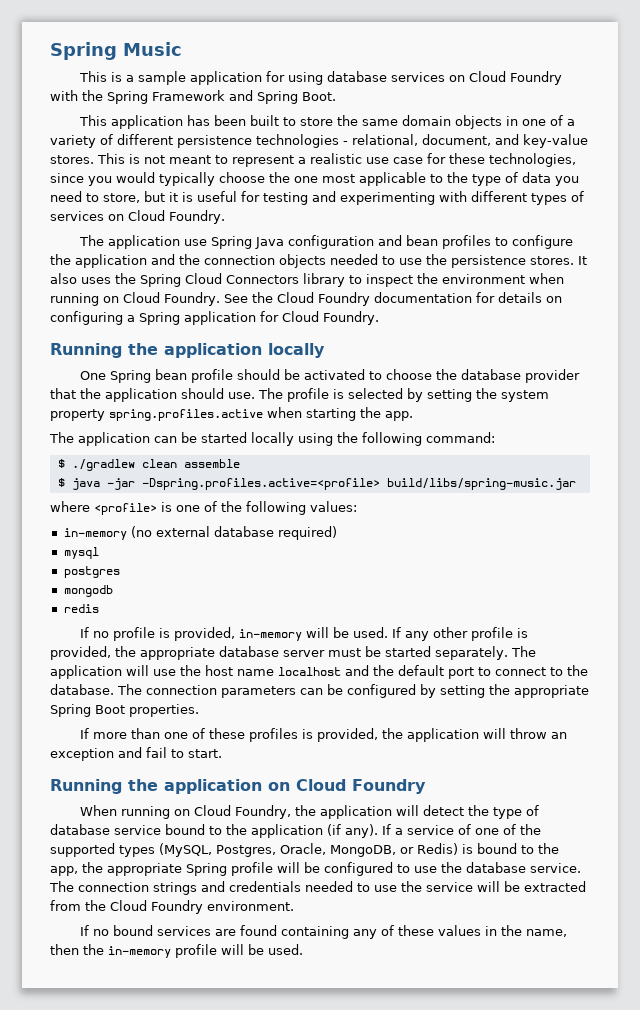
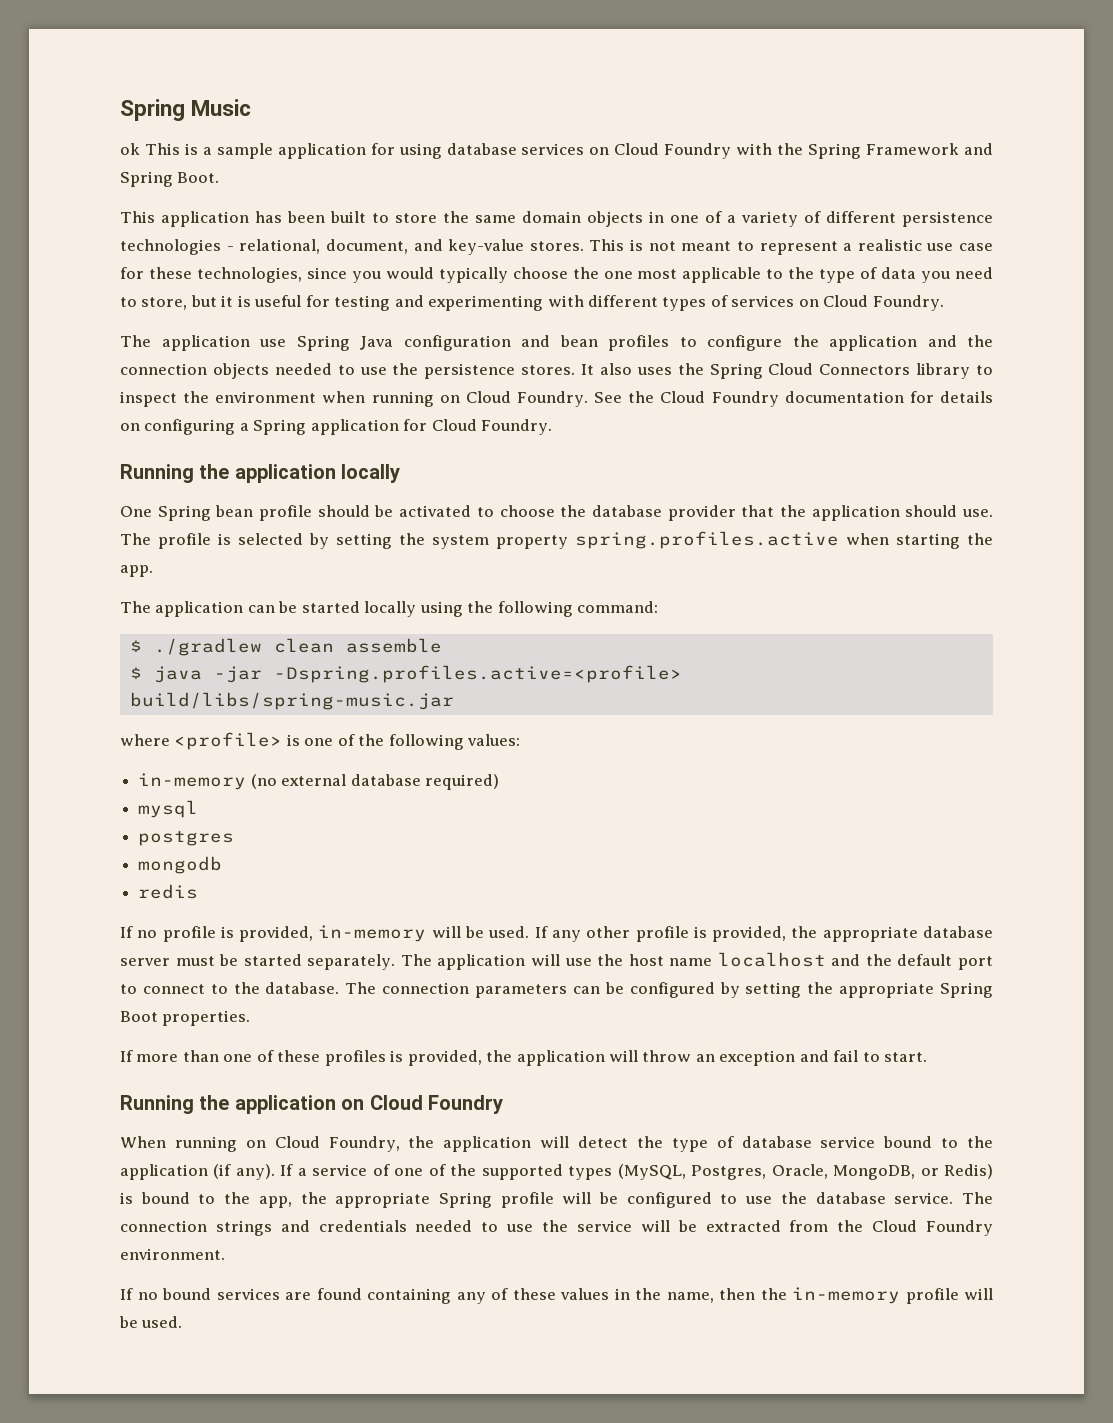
(182, 49) none -> [120,143,140,155] ok

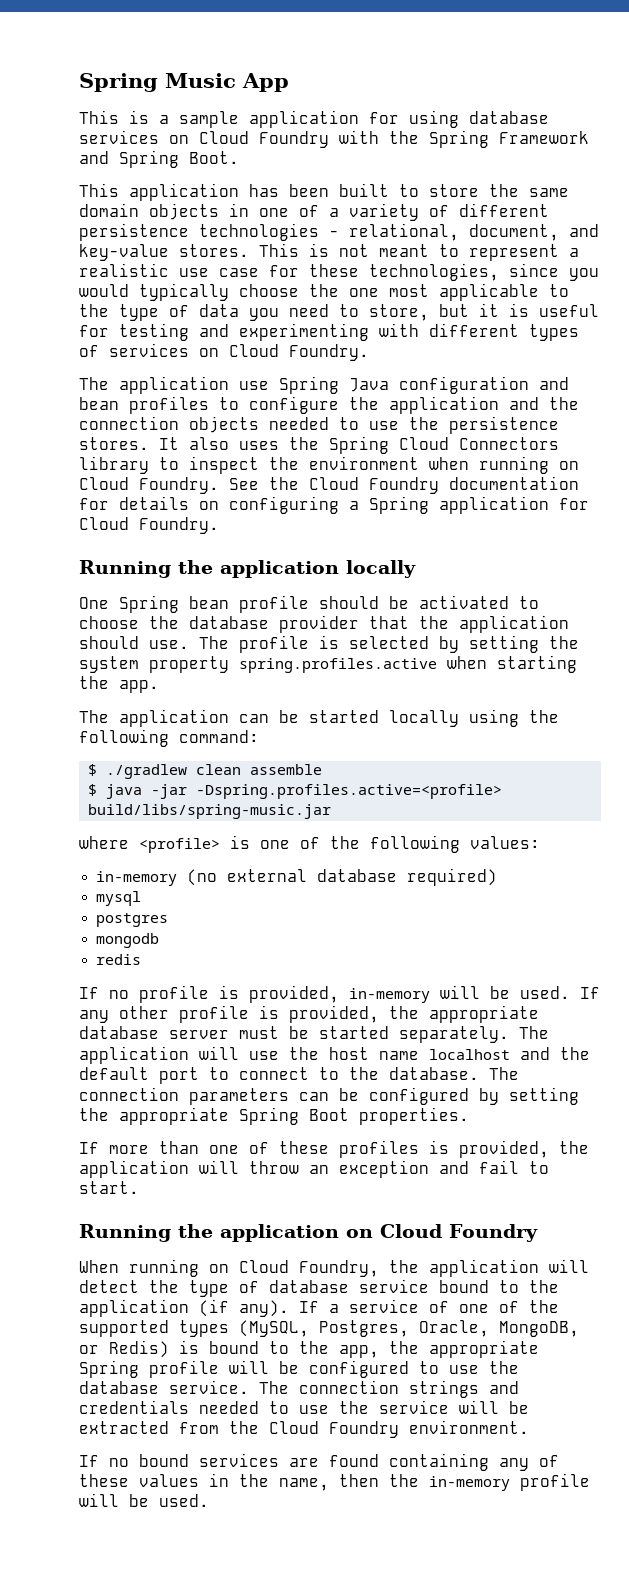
[120,143,140,155] // ok -> [242,73,289,92] App //

